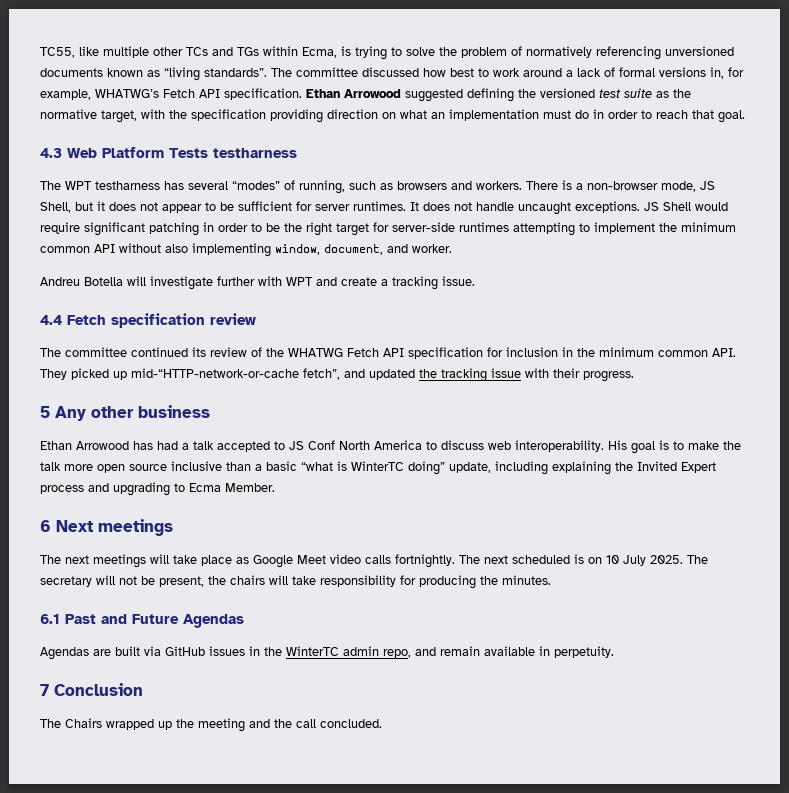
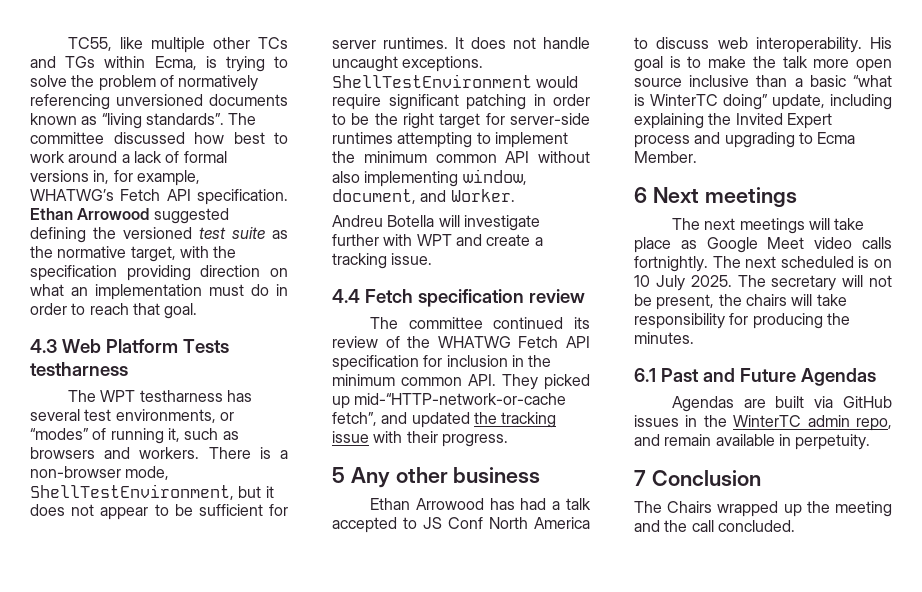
[232,180,345,194] “modes” of running, -> [84,409,234,423] [30,428,180,444] test environments, or “modes” of running it,
[700,181,715,190] [40,202,71,213] JS Shell, -> [30,484,234,500] ShellTestEnvironment,
[644,202,691,211] JS Shell -> [332,74,532,88] ShellTestEnvironment
[412,244,452,253] worker. -> [450,189,515,202] Worker.

